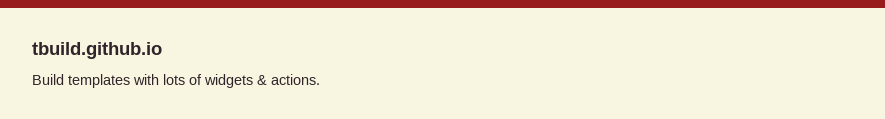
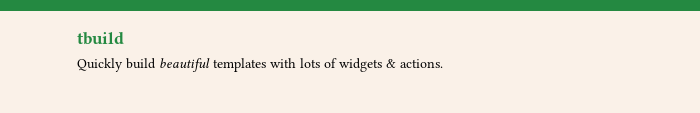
[32,42,162,59] [32,74,64,85] tbuild.github.io // Build -> [77,32,124,45] [77,58,210,72] tbuild // Quickly build beautiful

